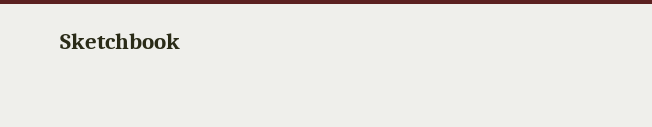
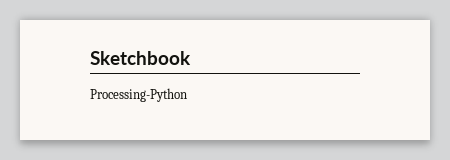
(180, 41) none -> [90,88,187,102] // Processing-Python

